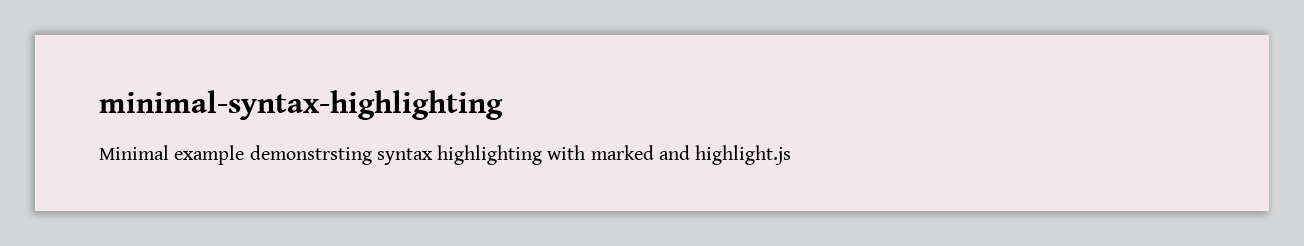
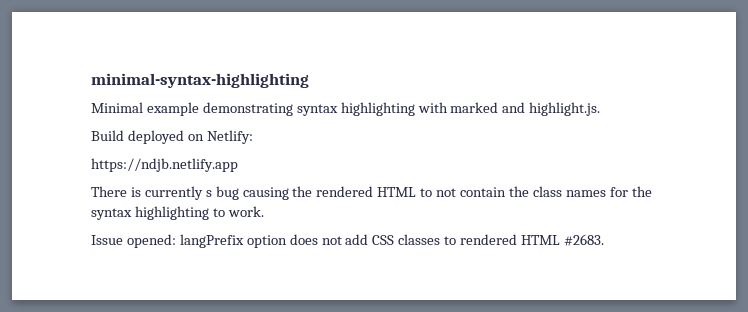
[249,145,372,165] demonstrsting -> [202,102,293,116] demonstrating
[695,145,792,165] highlight.js -> [529,102,601,116] [91,130,253,144] [91,158,238,172] [91,186,652,200] [91,206,264,220] [91,234,604,248] highlight.js. // Build deployed on Netlify: // https://ndjb.netlify.app // There is currently s bug causing the rendered HTML to not contain the class names for the syntax highlighting to work. // Issue opened: langPrefix option does not add CSS classes to rendered HTML #2683.

